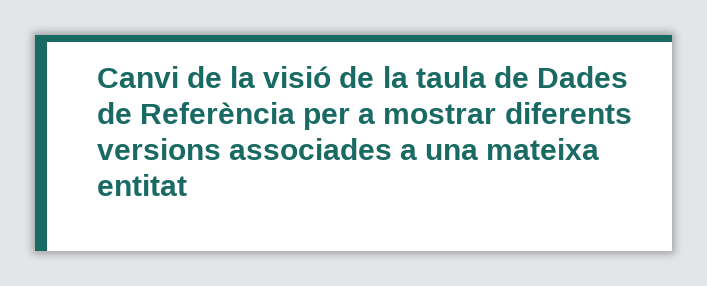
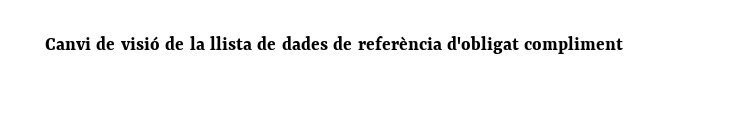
[230,66,256,88] la -> (116, 43) none
[415,66,628,88] [97,102,632,130] [97,138,600,160] [97,174,187,196] taula de Dades de Referència per a mostrar diferents versions associades a una mateixa entitat -> [210,36,624,54] llista de dades de referència d'obligat compliment

